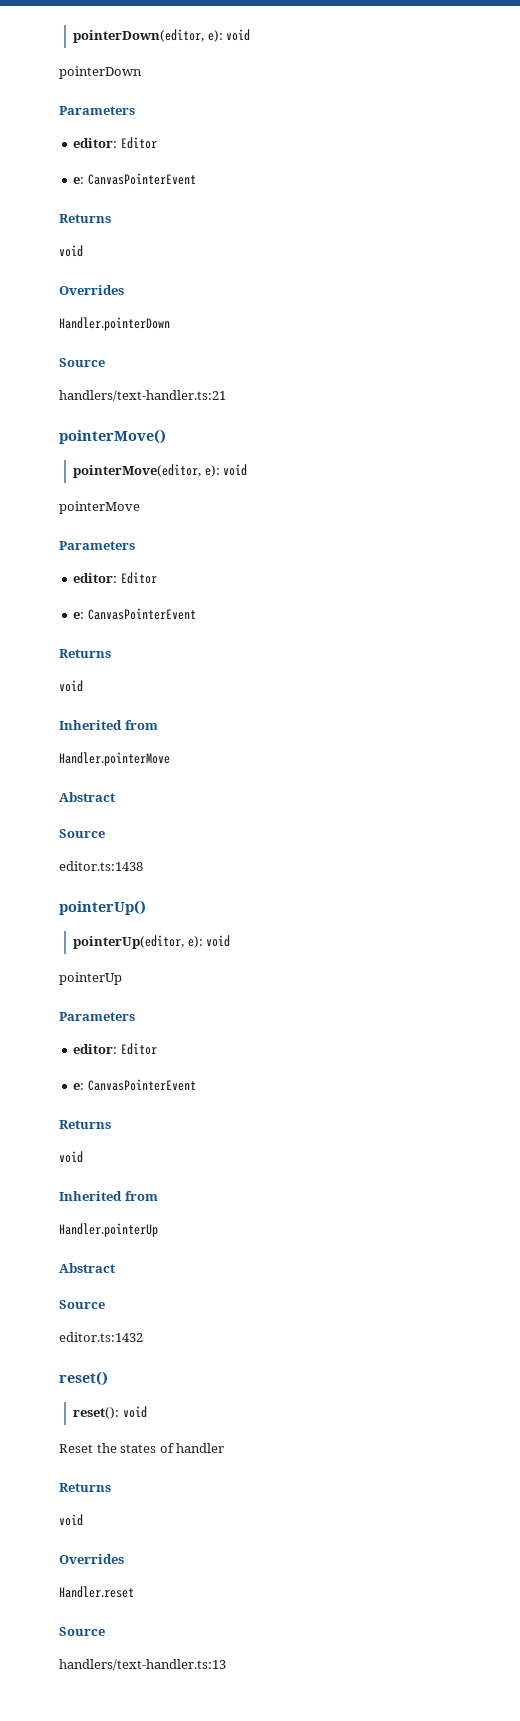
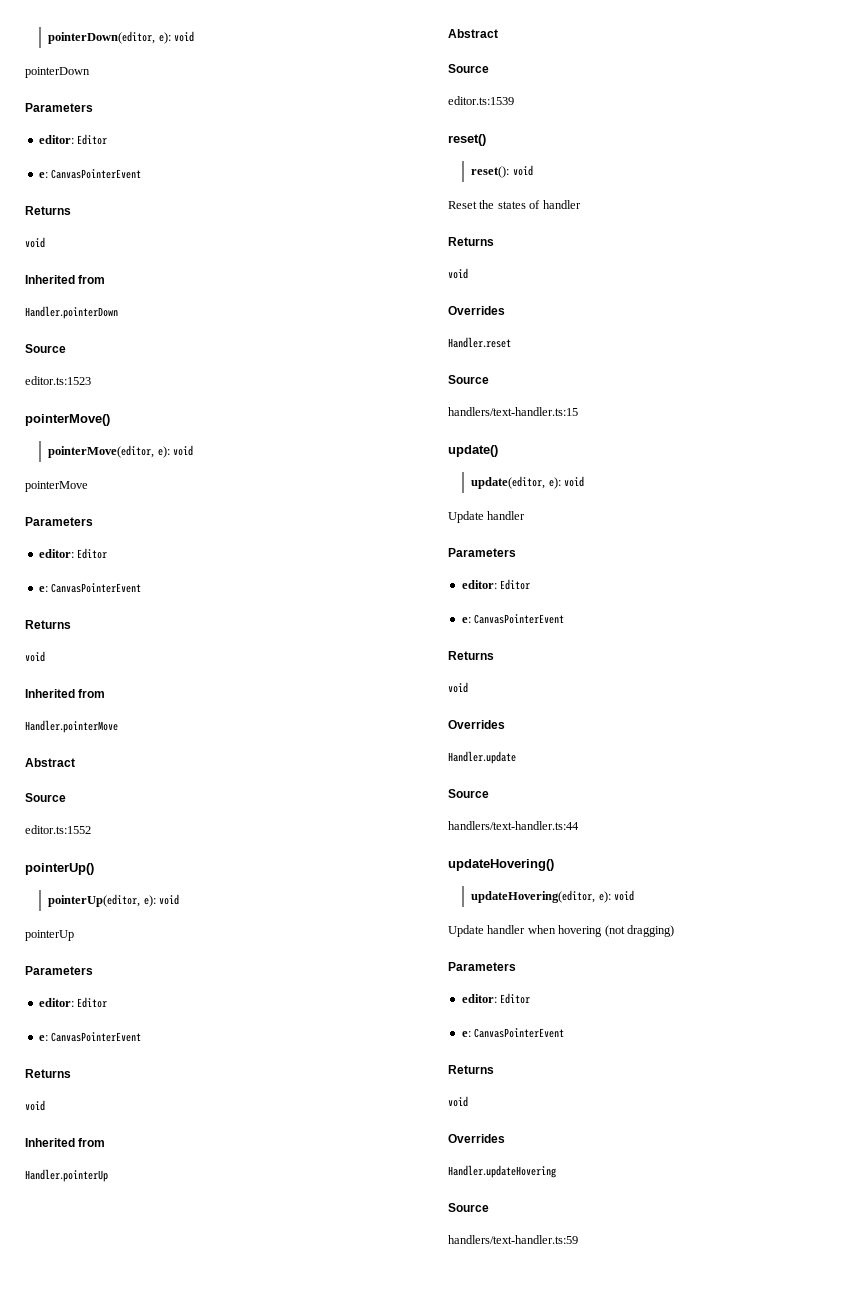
[59,285,124,295] Overrides -> [25,275,106,284] Inherited from
[59,390,226,402] handlers/text-handler.ts:21 -> [25,376,91,385] editor.ts:1523
[59,861,143,871] editor.ts:1438 -> [25,825,91,834] editor.ts:1552
[59,1332,143,1342] editor.ts:1432 -> [448,96,514,105] editor.ts:1539
[59,1659,226,1671] handlers/text-handler.ts:13 -> [448,407,578,416] [448,445,498,457] [471,476,584,489] [448,511,526,523] [448,548,516,557] [461,579,531,590] [461,614,565,624] [448,651,494,660] [448,682,468,693] [448,720,505,729] [448,751,516,764] [448,789,489,798] [448,821,579,830] [448,859,554,871] [471,890,634,903] [448,925,674,937] [448,962,516,971] [461,993,531,1004] [461,1028,565,1038] [448,1065,494,1074] [448,1096,468,1107] [448,1134,505,1143] [448,1165,556,1178] [448,1203,489,1212] [448,1235,578,1244] handlers/text-handler.ts:15 // update() // update(editor, e): void // Update handler // Parameters // editor: Editor // e: CanvasPointerEvent // Returns // void // Overrides // Handler.update // Source // handlers/text-handler.ts:44 // updateHovering() // updateHovering(editor, e): void // Update handler when hovering (not dragging) // Parameters // editor: Editor // e: CanvasPointerEvent // Returns // void // Overrides // Handler.updateHovering // Source // handlers/text-handler.ts:59

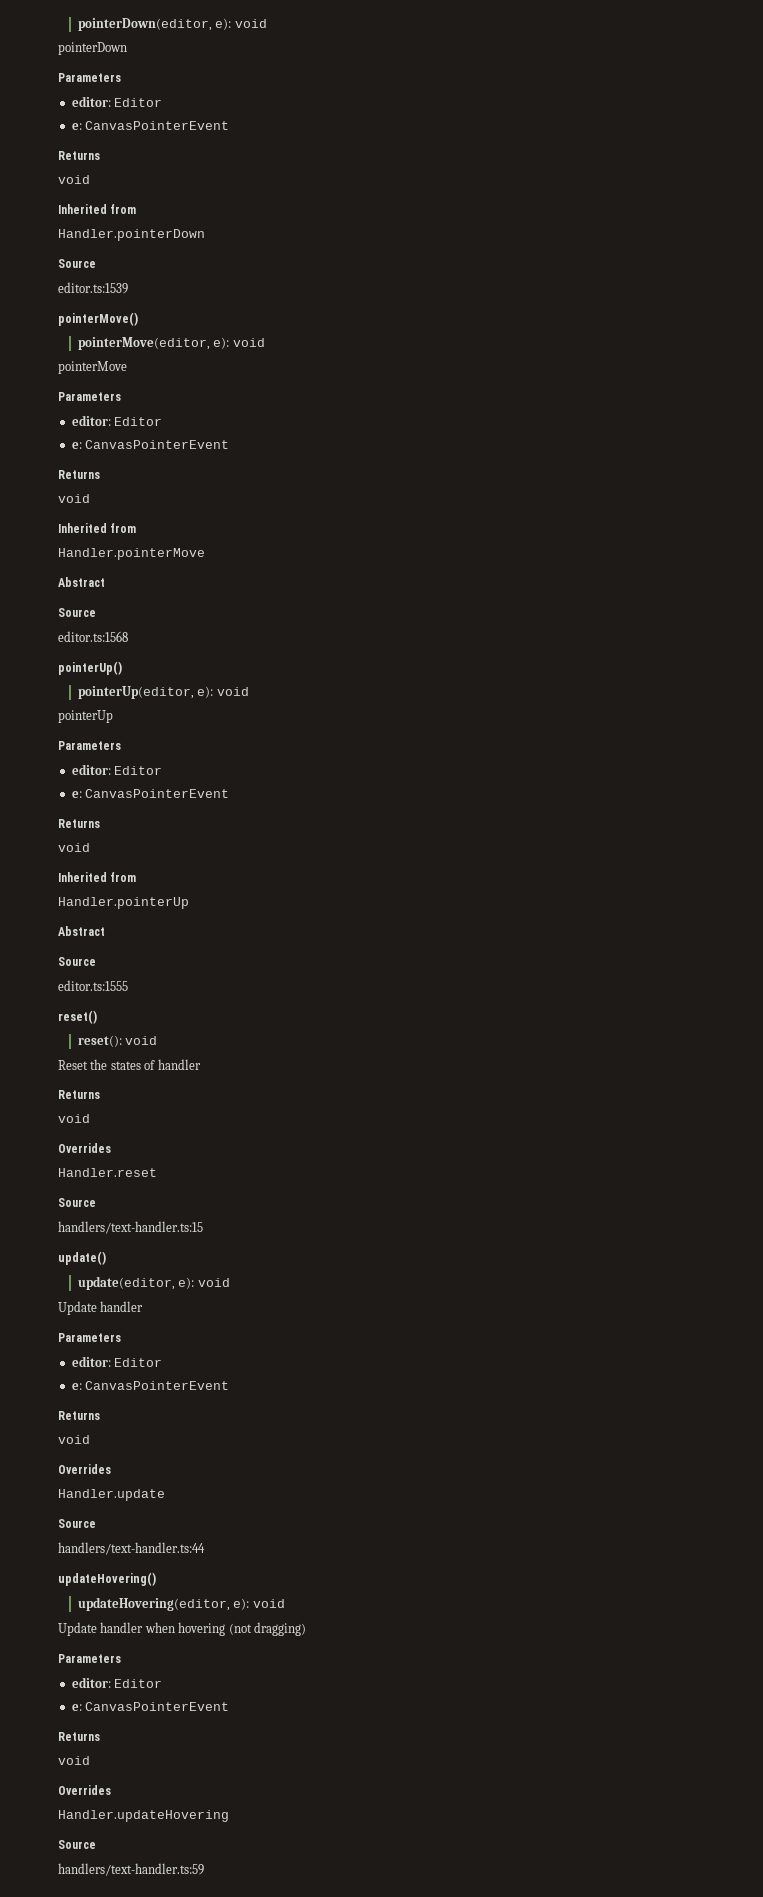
[25,376,91,385] editor.ts:1523 -> [58,282,128,294] editor.ts:1539
[25,825,91,834] editor.ts:1552 -> [58,631,128,642] editor.ts:1568
[448,96,514,105] editor.ts:1539 -> [58,980,128,991] editor.ts:1555

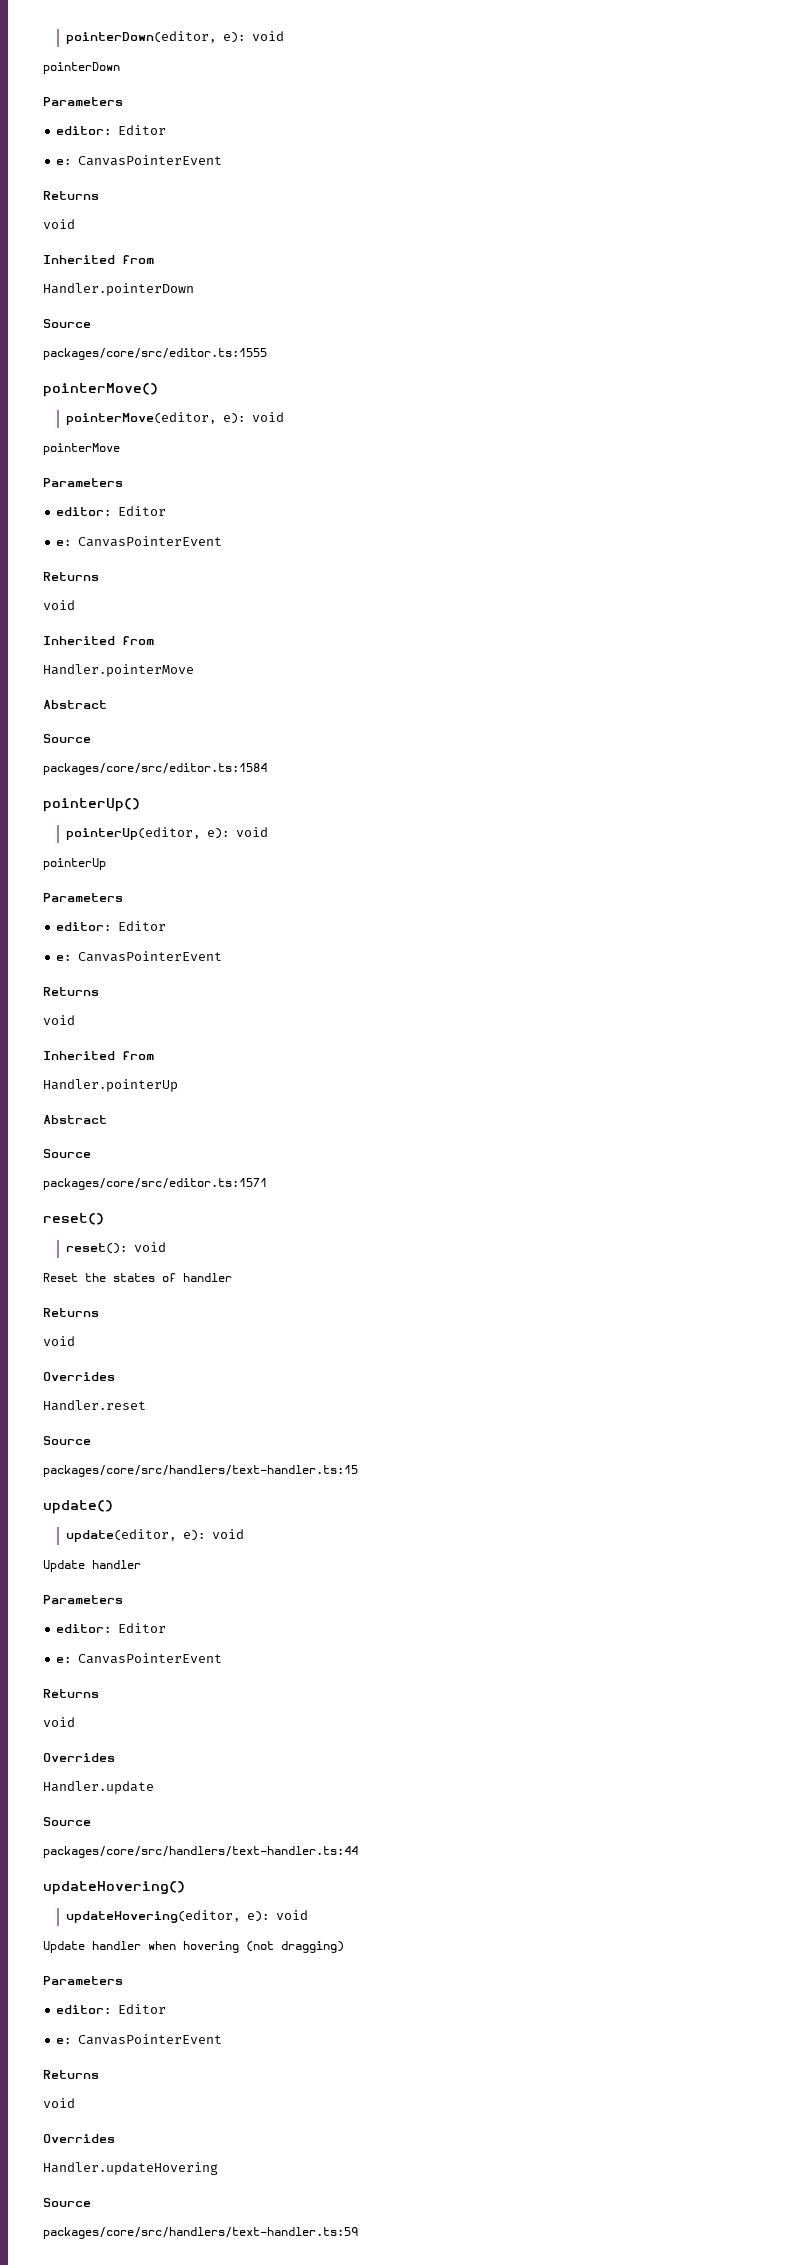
[58,282,128,294] editor.ts:1539 -> [43,348,267,360] packages/core/src/editor.ts:1555
[58,631,128,642] editor.ts:1568 -> [43,763,267,775] packages/core/src/editor.ts:1584
[58,980,128,991] editor.ts:1555 -> [43,1178,267,1190] packages/core/src/editor.ts:1571
[58,1221,203,1234] handlers/text-handler.ts:15 -> [43,1465,358,1477] packages/core/src/handlers/text-handler.ts:15
[58,1542,205,1555] handlers/text-handler.ts:44 -> [43,1846,358,1858] packages/core/src/handlers/text-handler.ts:44
[58,1863,204,1876] handlers/text-handler.ts:59 -> [43,2227,358,2239] packages/core/src/handlers/text-handler.ts:59

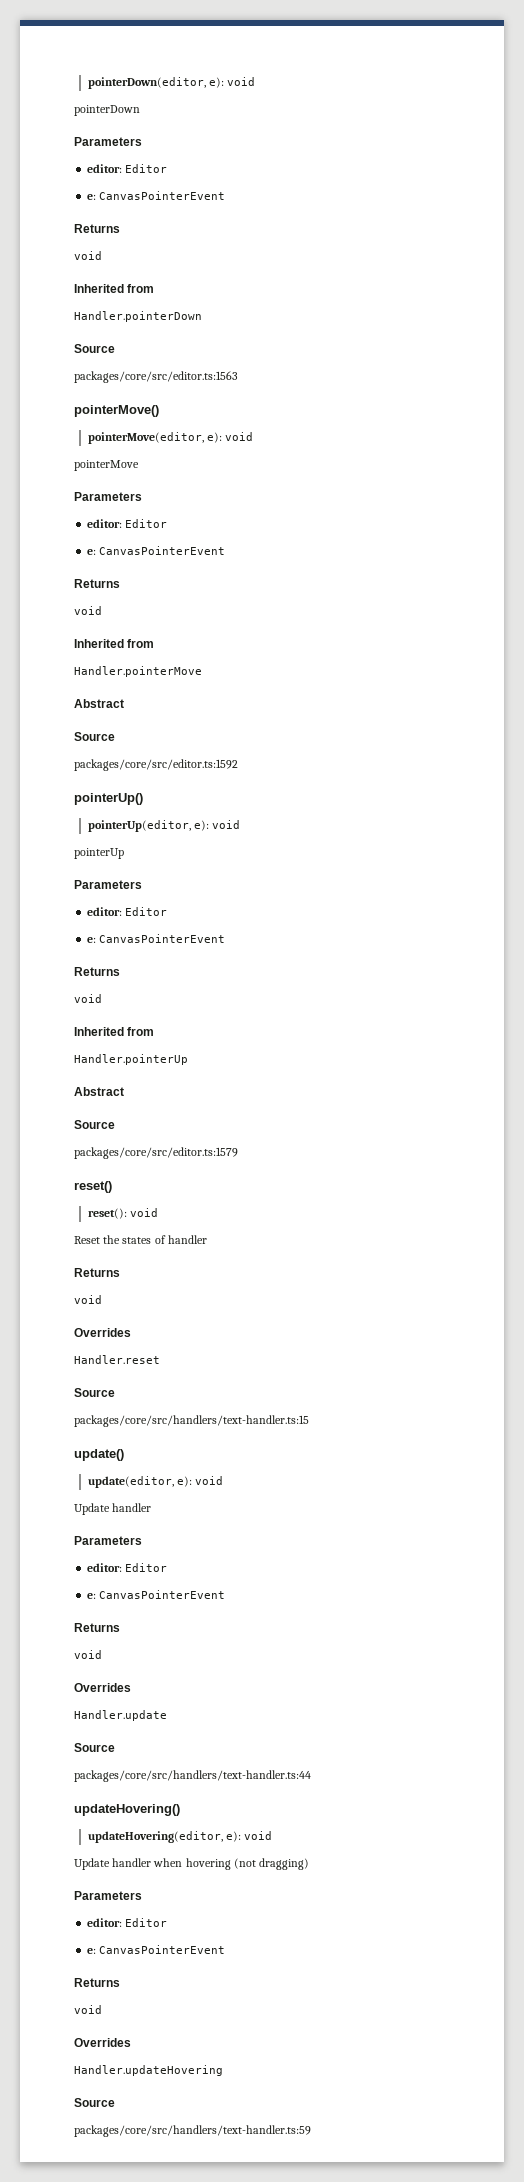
[43,348,267,360] packages/core/src/editor.ts:1555 -> [74,371,238,383] packages/core/src/editor.ts:1563
[43,763,267,775] packages/core/src/editor.ts:1584 -> [74,759,238,771] packages/core/src/editor.ts:1592
[43,1178,267,1190] packages/core/src/editor.ts:1571 -> [74,1147,238,1159] packages/core/src/editor.ts:1579

